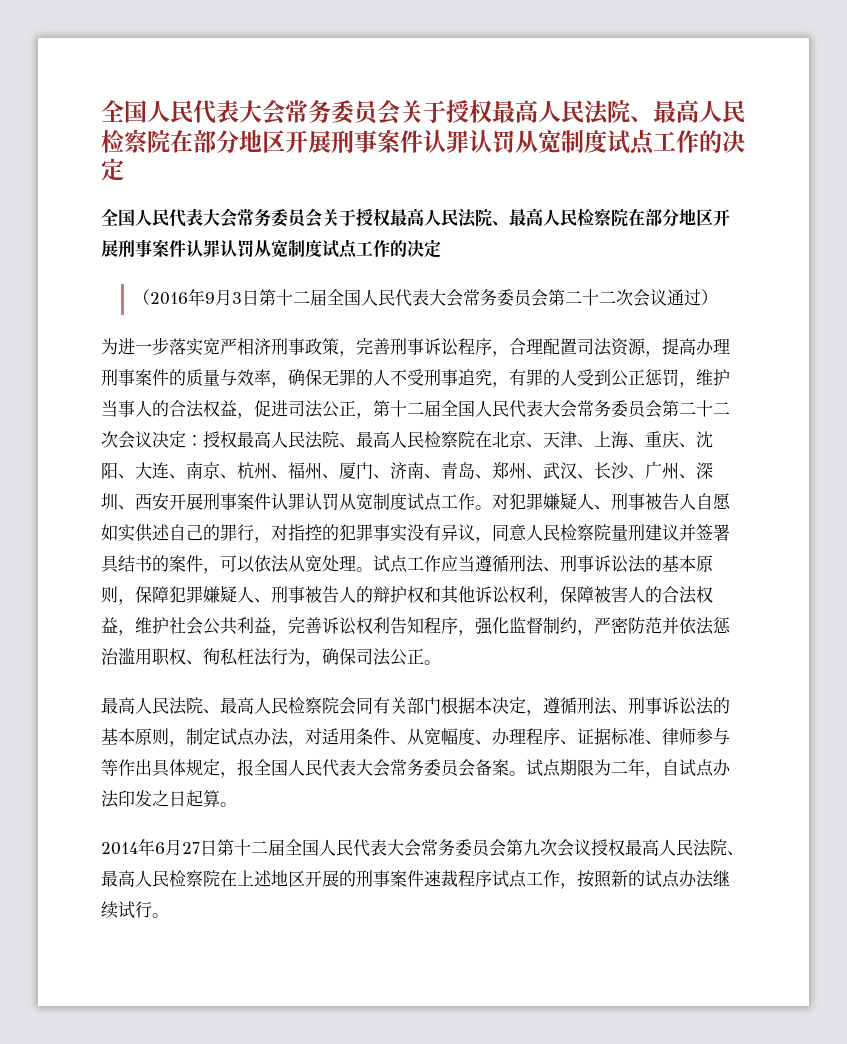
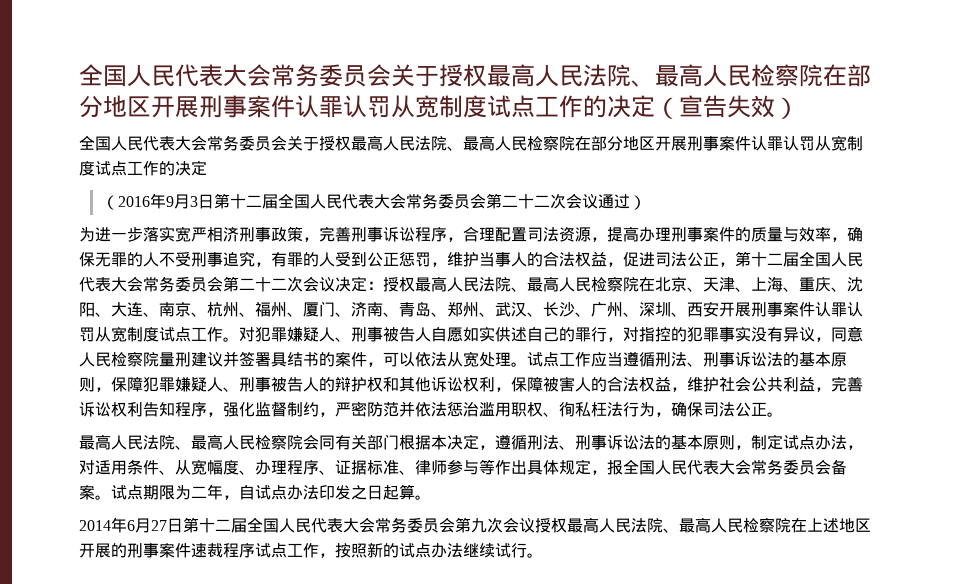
(124, 169) none -> [655,95,799,119] （宣告失效）

